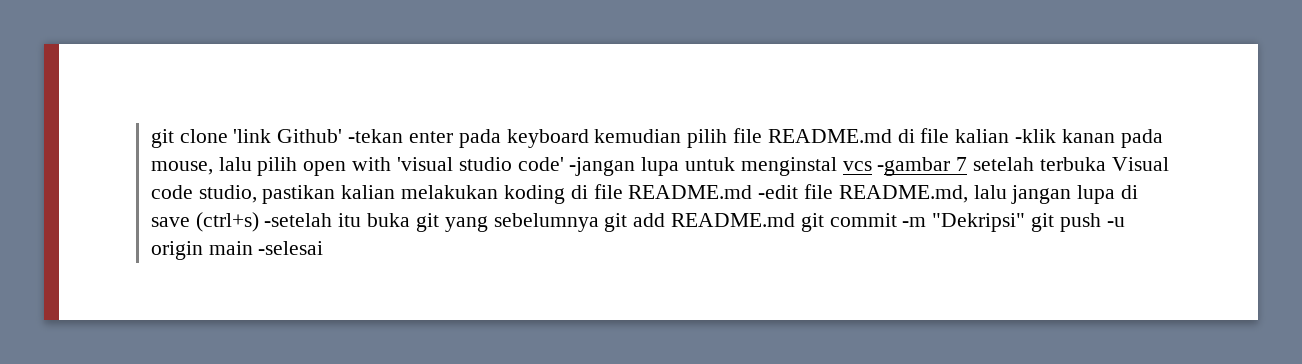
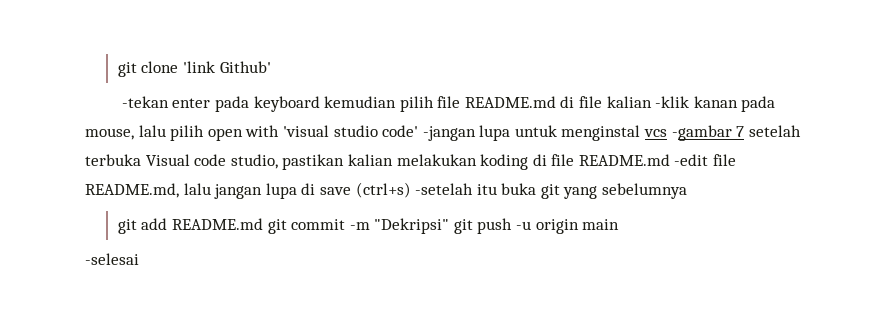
(343, 136) none -> (271, 67) //
(599, 222) none -> (688, 191) //
(253, 248) none -> (620, 224) //

